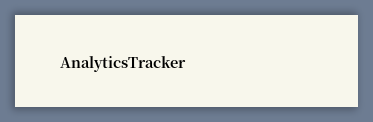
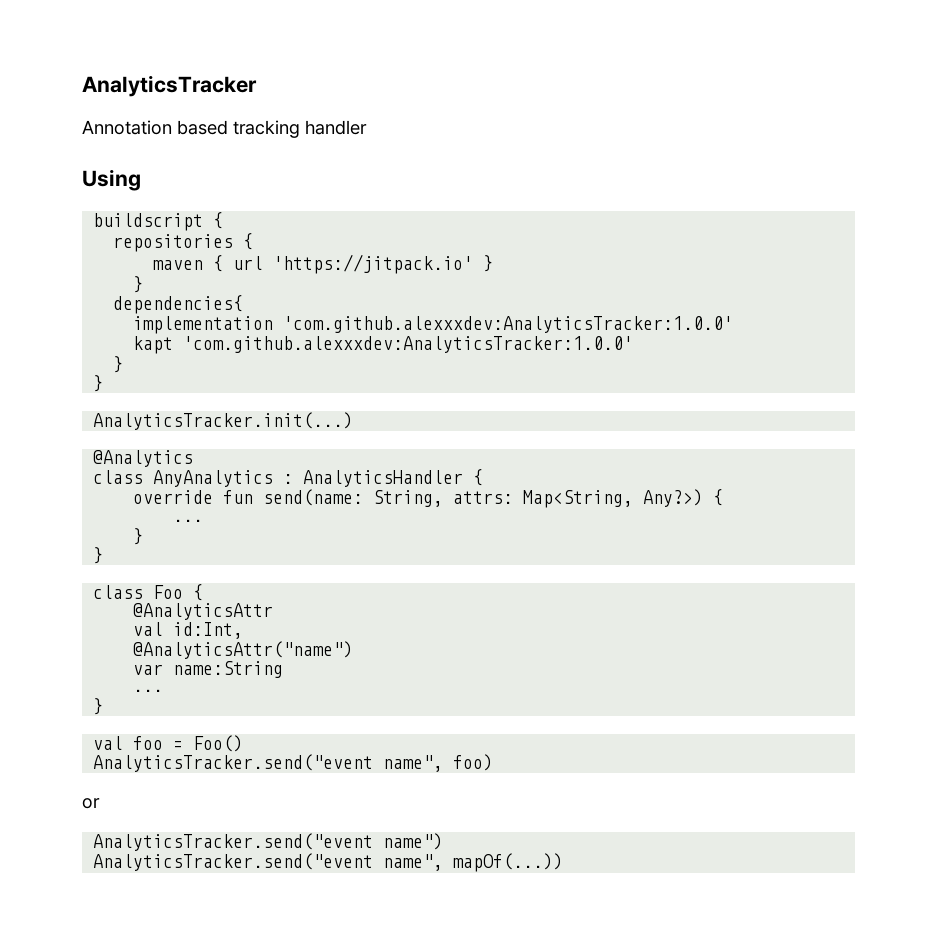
(186, 64) none -> [82,120,367,138] [82,169,141,191] [93,212,224,231] [113,233,254,252] [153,254,494,274] [133,276,144,293] [113,295,244,314] [133,316,734,334] [133,336,634,354] [113,356,124,373] [93,375,104,392] [93,412,354,430] [93,450,194,467] [93,469,484,487] [133,489,724,508] [173,519,204,522] [133,528,144,545] [93,547,104,564] [93,584,204,601] [133,603,274,620] [133,622,244,639] [133,641,354,659] [133,661,284,678] [133,689,164,692] [93,698,104,715] [93,735,244,752] [93,754,494,772] [82,798,100,809] [93,833,444,851] [93,853,564,872] // Annotation based tracking handler // Using // buildscript { // repositories { // maven { url 'https://jitpack.io' } // } // dependencies{ // implementation 'com.github.alexxxdev:AnalyticsTracker:1.0.0' // kapt 'com.github.alexxxdev:AnalyticsTracker:1.0.0' // } // } // AnalyticsTracker.init(...) // @Analytics // class AnyAnalytics : AnalyticsHandler { // override fun send(name: String, attrs: Map<String, Any?>) { // ... // } // } // class Foo { // @AnalyticsAttr // val id:Int, // @AnalyticsAttr("name") // var name:String // ... // } // val foo = Foo() // AnalyticsTracker.send("event name", foo) // or // AnalyticsTracker.send("event name") // AnalyticsTracker.send("event name", mapOf(...))

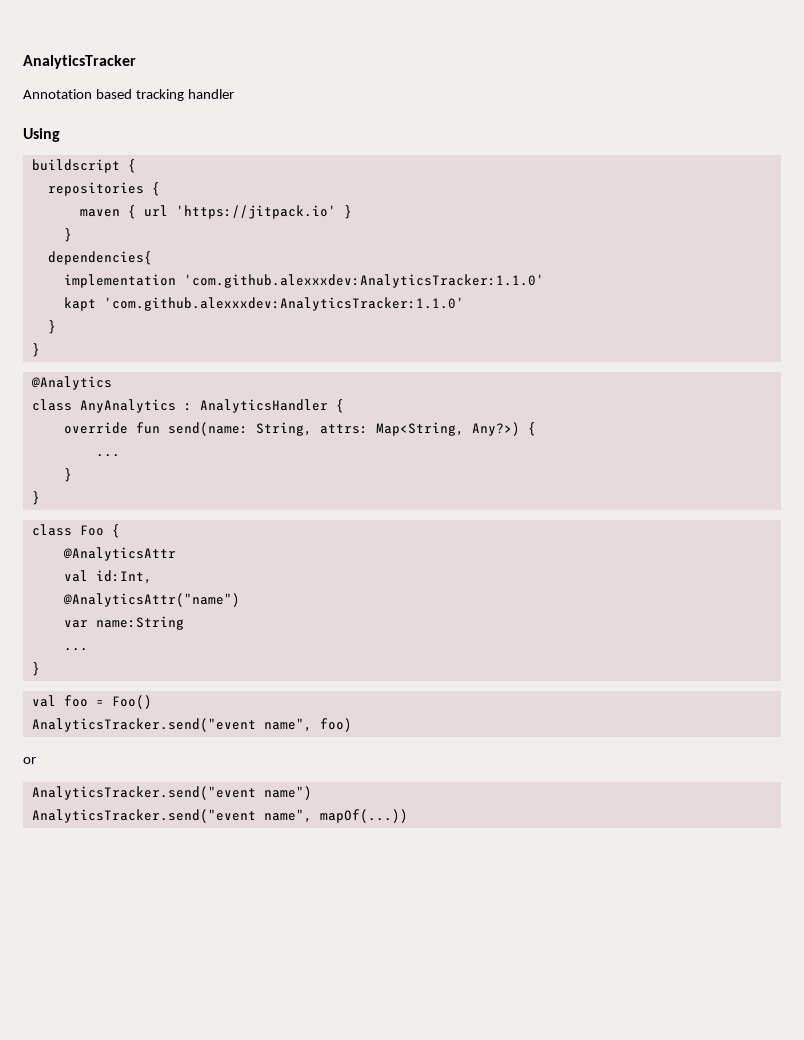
[283,316,734,333] 'com.github.alexxxdev:AnalyticsTracker:1.0.0' -> [183,274,544,288] 'com.github.alexxxdev:AnalyticsTracker:1.1.0'
[183,336,634,353] [113,356,124,373] [93,375,104,392] [93,412,354,430] 'com.github.alexxxdev:AnalyticsTracker:1.0.0' // } // } // AnalyticsTracker.init(...) -> [103,297,464,311] [47,320,56,334] [31,343,40,357] 'com.github.alexxxdev:AnalyticsTracker:1.1.0' // } // }

